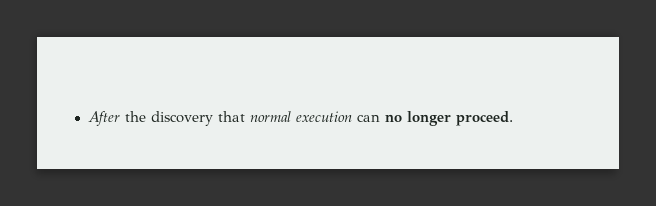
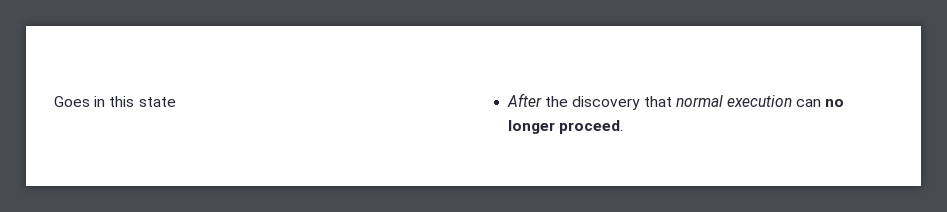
(87, 118) none -> [54,96,176,107] Goes in this state //

